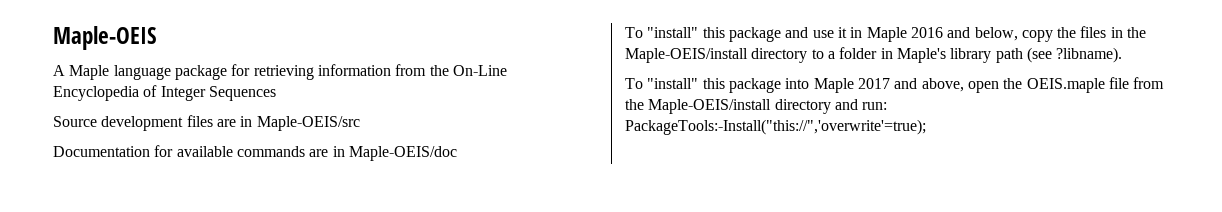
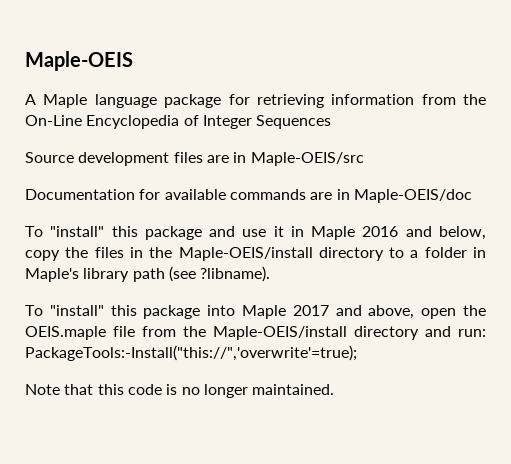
(926, 127) none -> [25,384,335,398] // Note that this code is no longer maintained.

